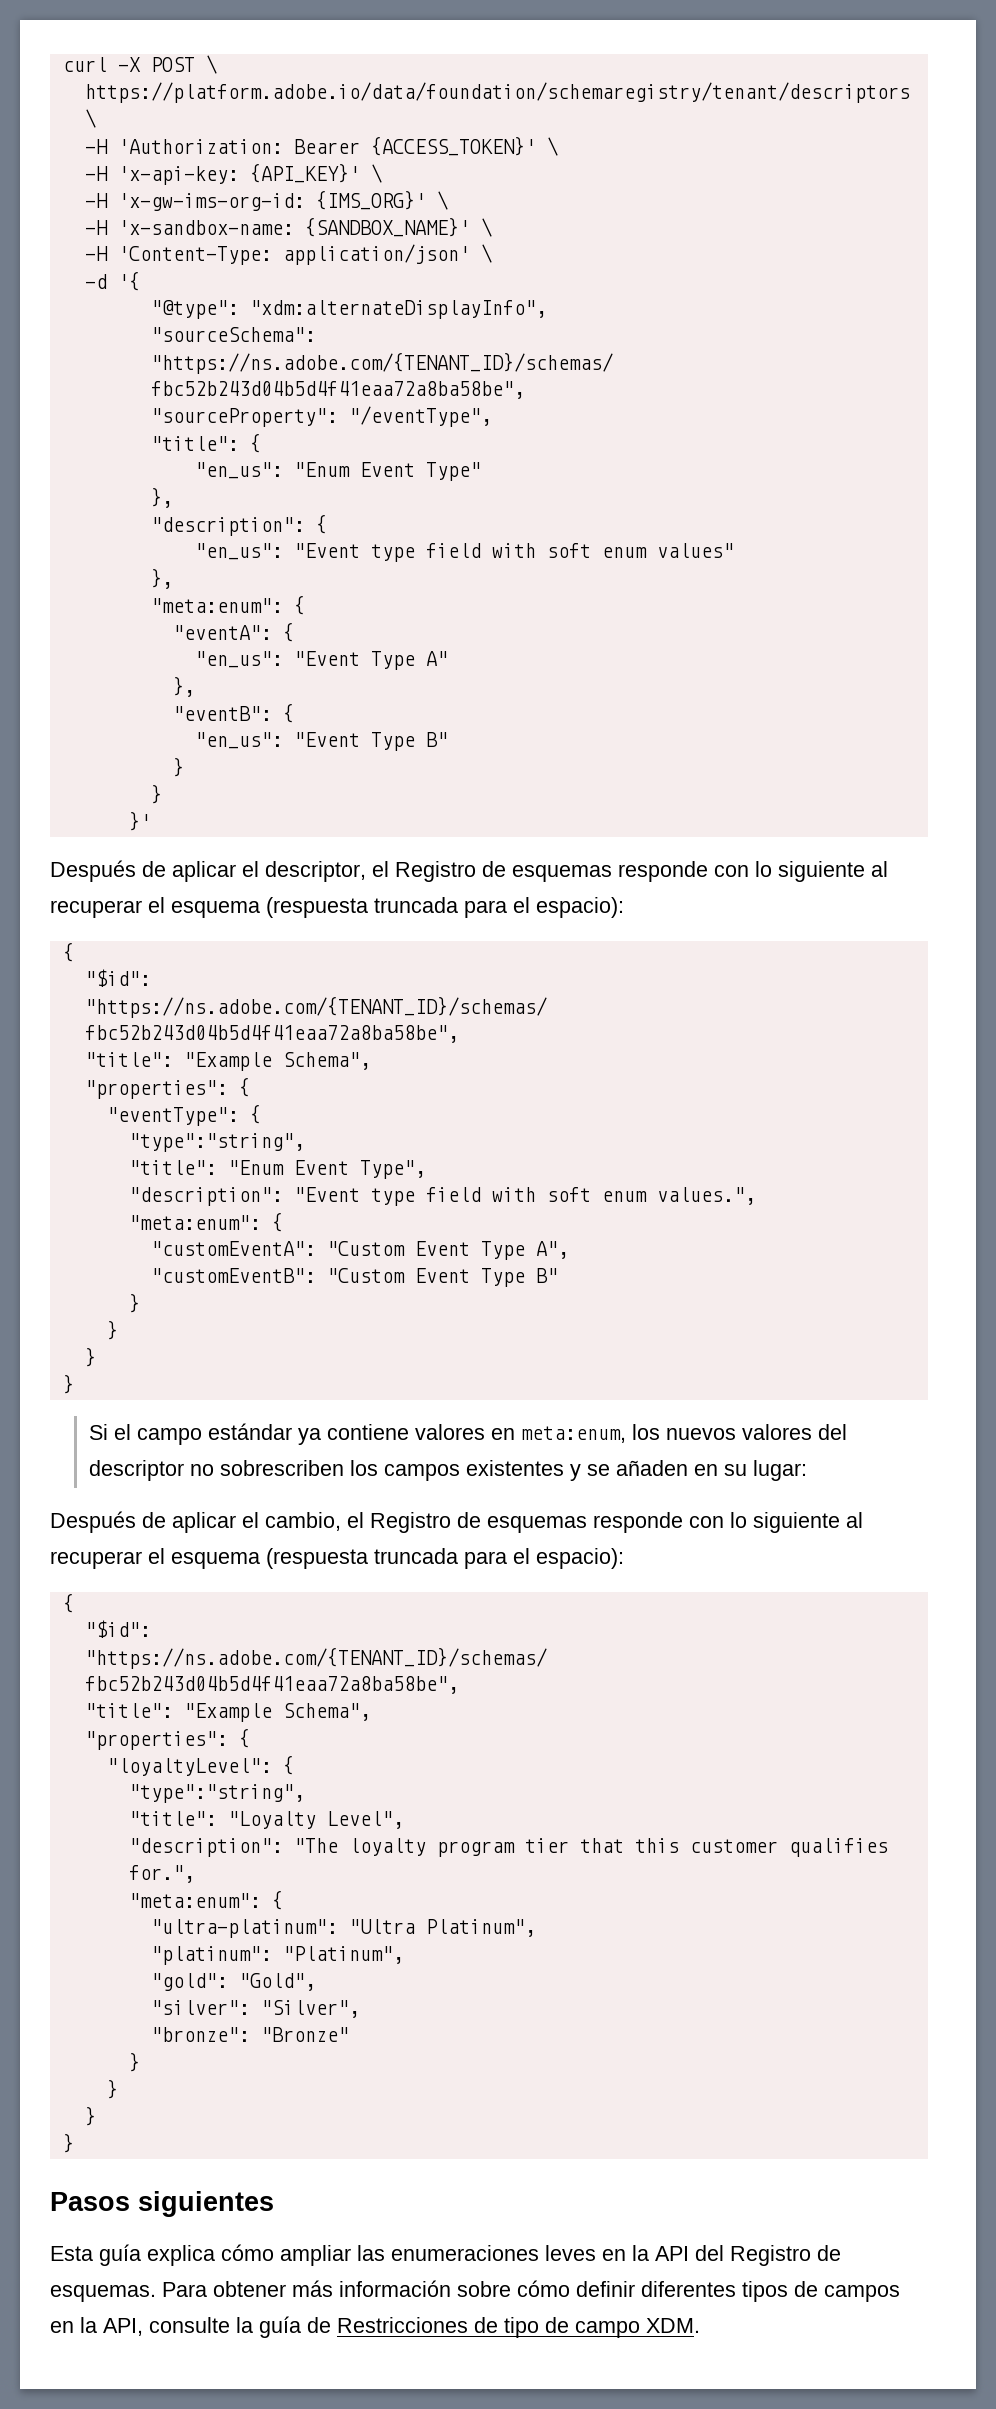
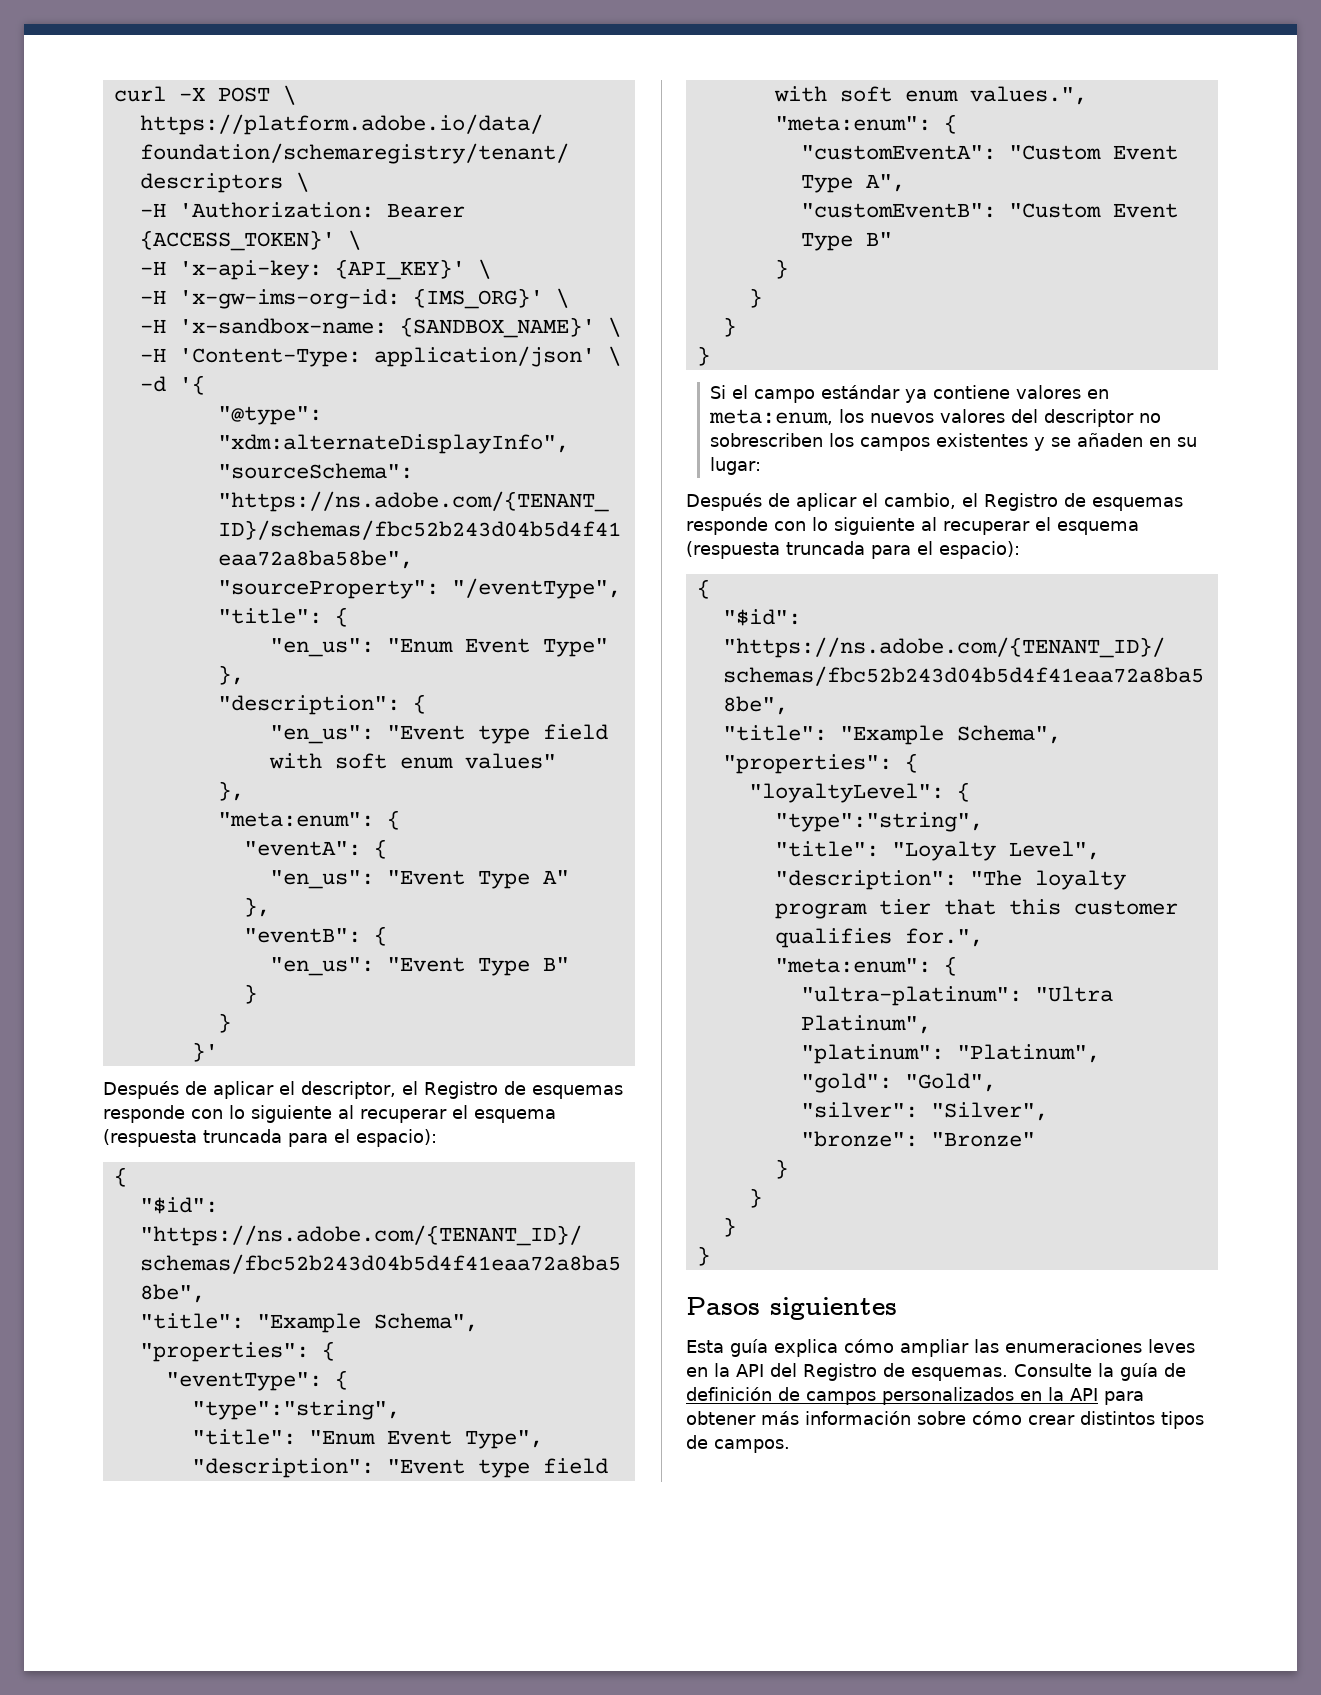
[162,2282,207,2297] Para -> [1013,1363,1186,1381] [686,1387,1144,1405] Consulte la guía de definición de campos personalizados en la API para
[576,2281,900,2302] [50,2316,700,2338] definir diferentes tipos de campos en la API, consulte la guía de Restricciones de tipo de campo XDM. -> [1028,1411,1204,1429] [686,1435,790,1453] crear distintos tipos de campos.

